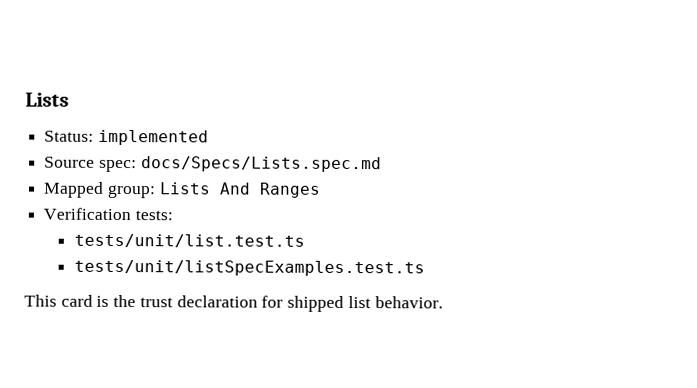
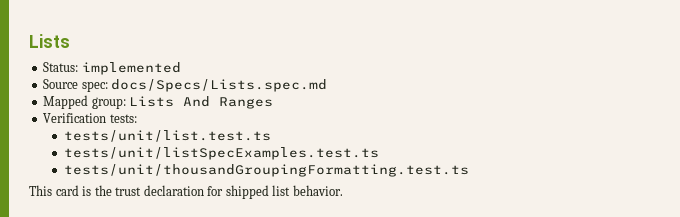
(425, 268) none -> [64,164,470,177] // tests/unit/thousandGroupingFormatting.test.ts

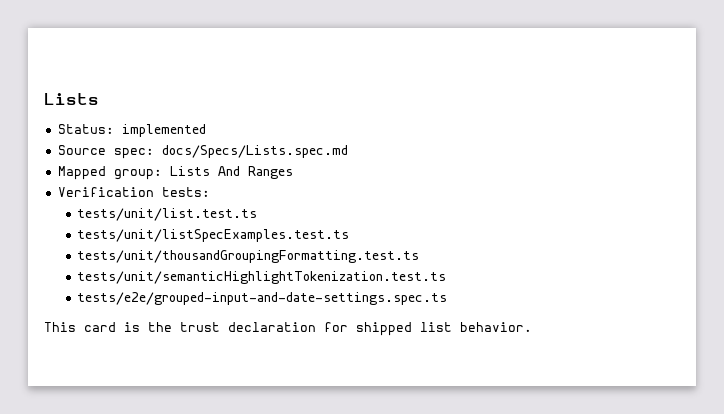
(470, 170) none -> [76,271,446,284] [76,292,447,305] // tests/unit/semanticHighlightTokenization.test.ts // tests/e2e/grouped-input-and-date-settings.spec.ts

